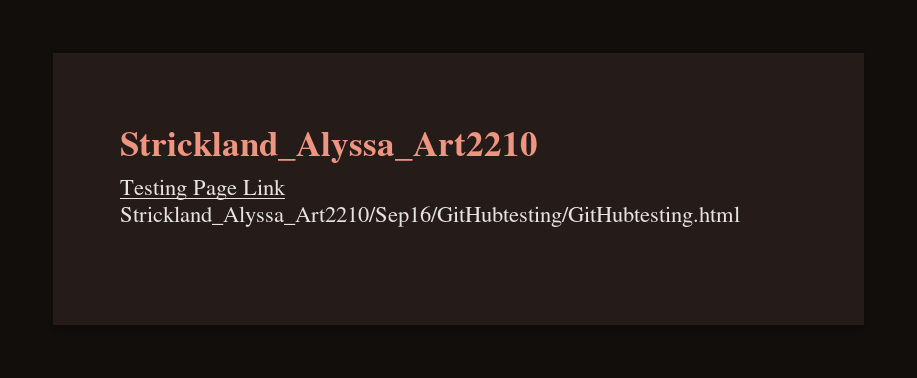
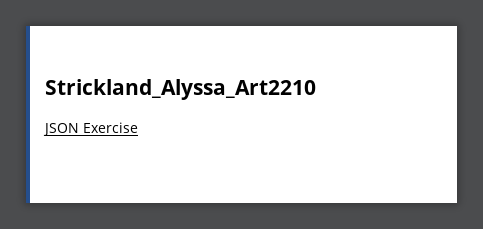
[120,179,287,200] [120,206,740,227] Testing Page Link Strickland_Alyssa_Art2210/Sep16/GitHubtesting/GitHubtesting.html -> [43,122,138,136] JSON Exercise

